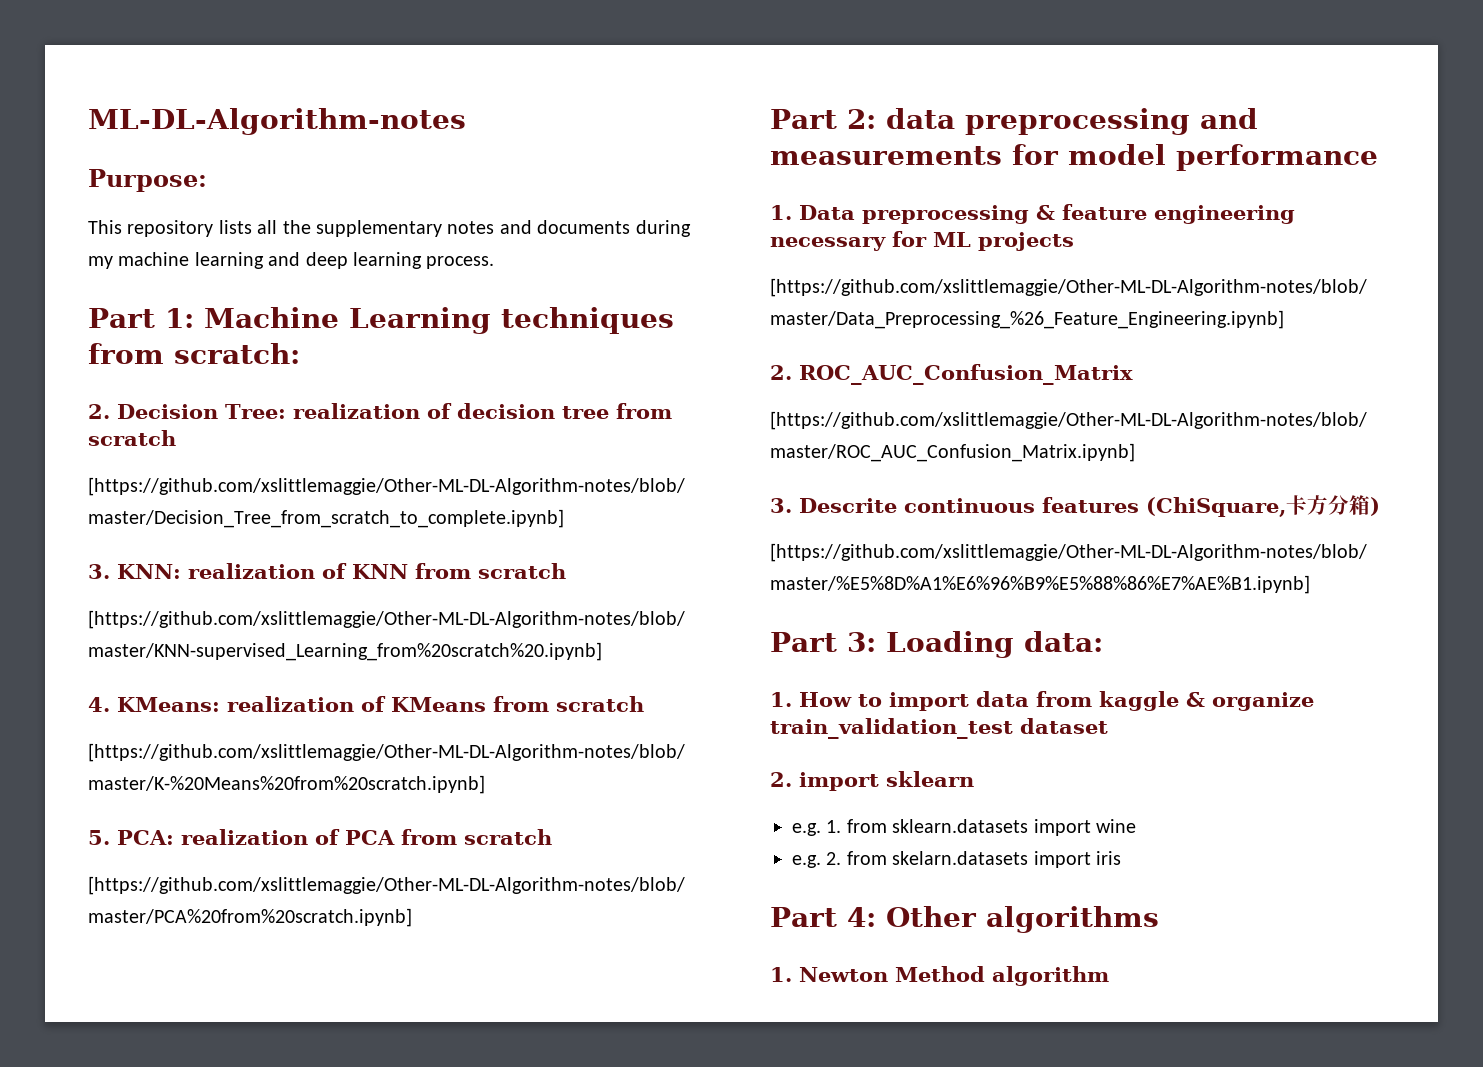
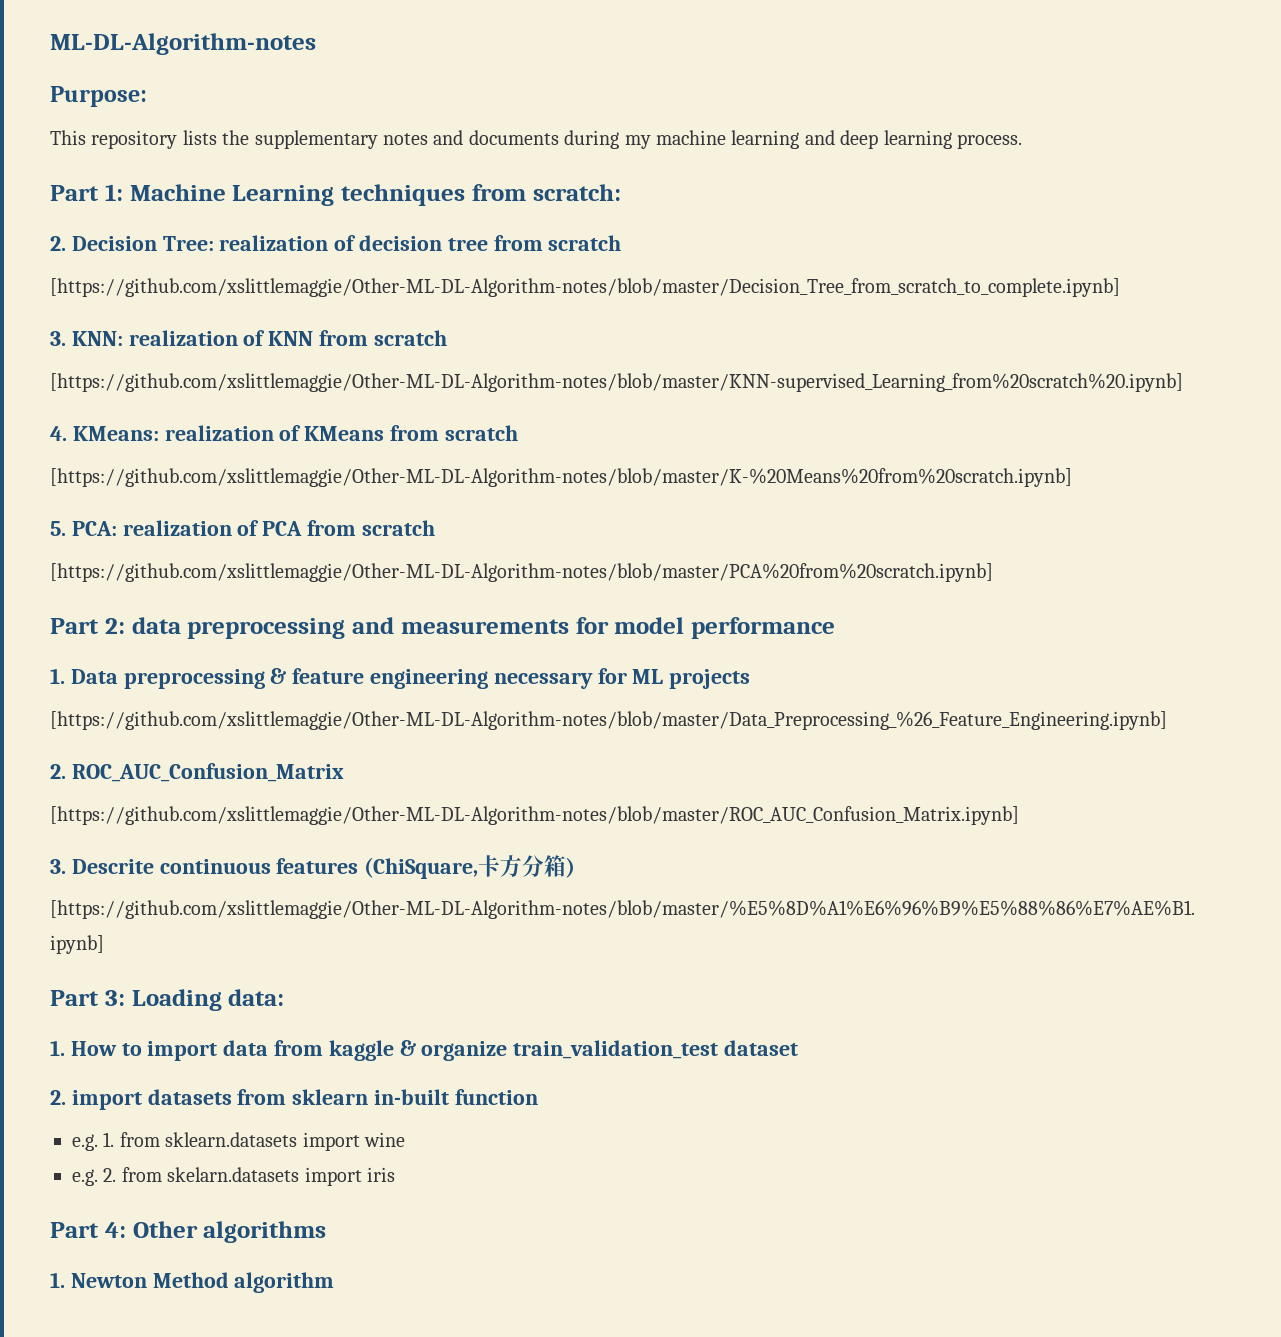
[257,220,278,234] all -> (217, 137) none
(879, 781) none -> [147,1089,287,1105] datasets from
(974, 779) none -> [374,1089,538,1105] in-built function

